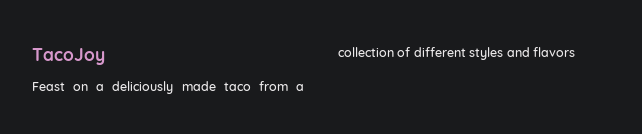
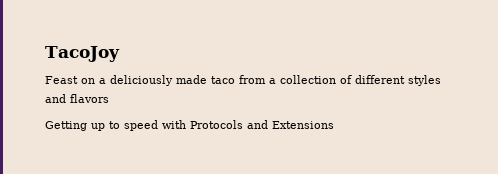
(575, 52) none -> [45,120,334,131] // Getting up to speed with Protocols and Extensions

